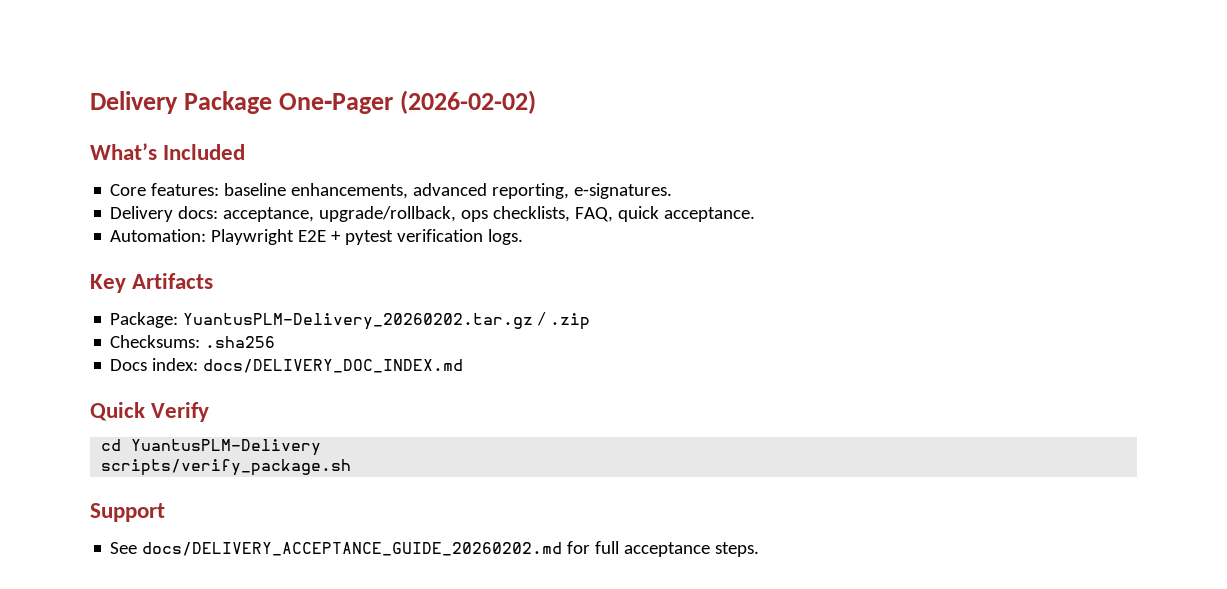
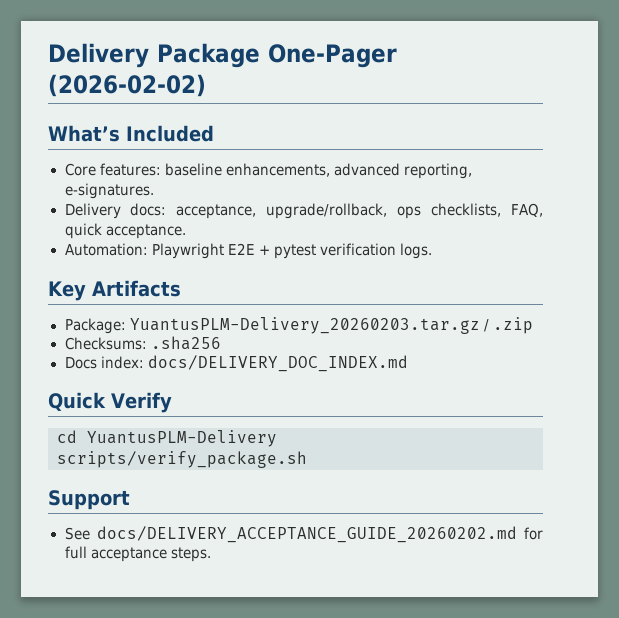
[183,313,534,330] YuantusPLM-Delivery_20260202.tar.gz -> [129,317,480,334] YuantusPLM-Delivery_20260203.tar.gz

